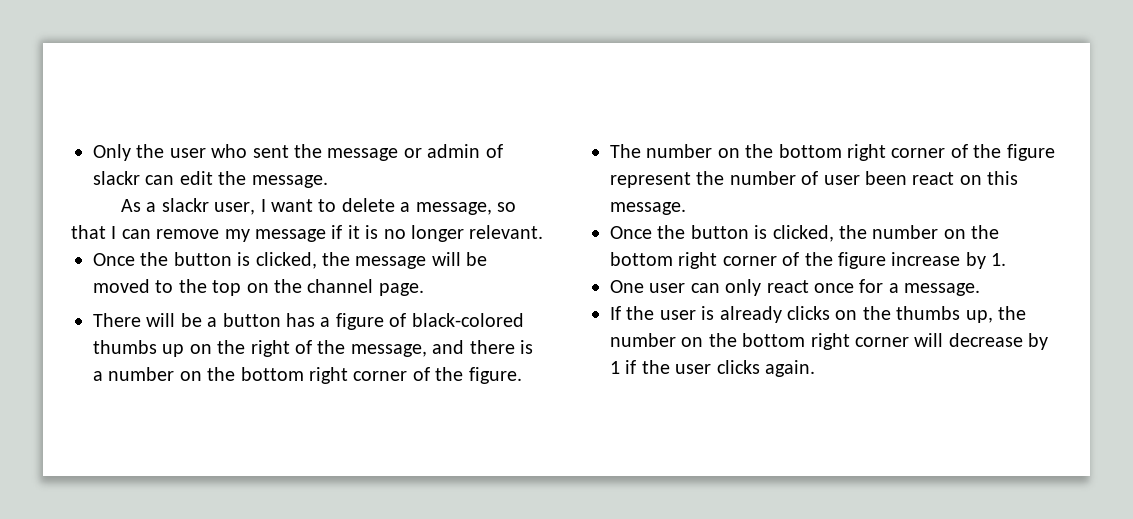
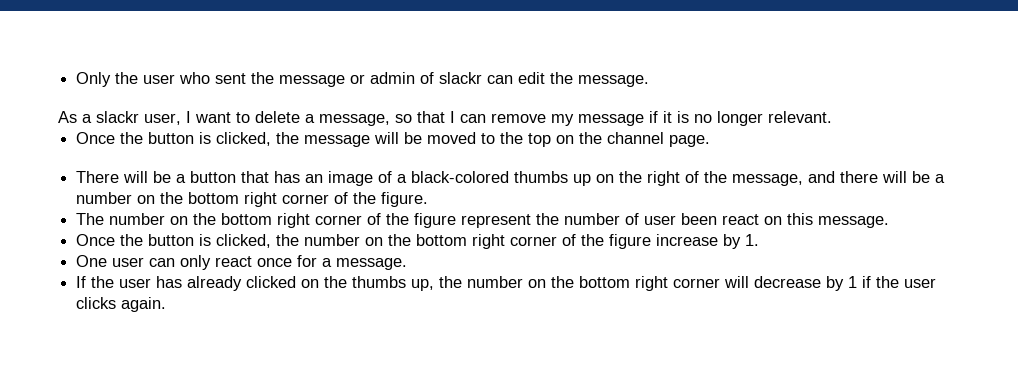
[286,313,407,330] has a figure of -> [241,171,408,186] that has an image of a
[520,340,533,354] is -> [882,171,931,183] will be
[701,306,830,323] is already clicks -> [156,276,297,291] has already clicked

